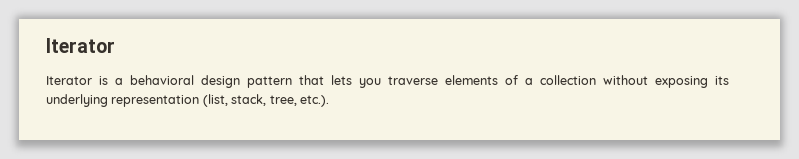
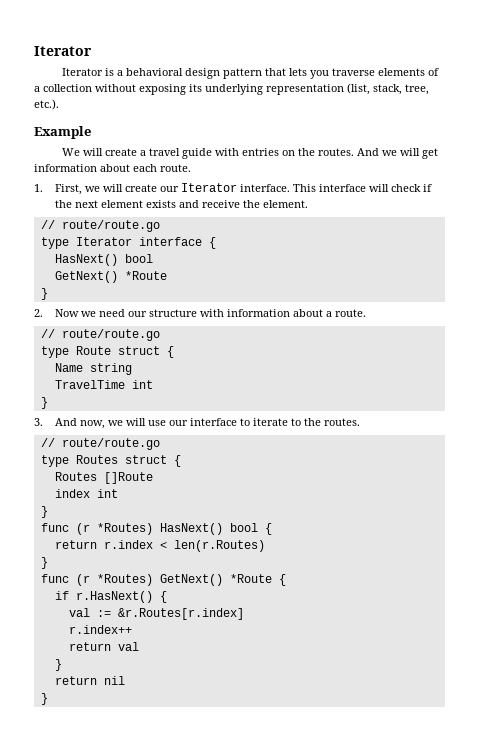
(329, 101) none -> [34,126,91,139] [62,148,439,159] [34,164,191,172] [34,183,433,195] [55,200,309,208] [40,220,160,232] [40,237,216,249] [54,254,153,266] [54,271,167,283] [40,288,48,300] [34,309,367,317] [40,329,160,341] [40,346,174,358] [54,363,132,375] [54,380,153,389] [40,397,48,409] [34,418,361,429] [40,438,160,450] [40,455,181,467] [54,472,153,484] [54,489,118,498] [40,506,48,518] [40,523,272,535] [54,540,265,552] [40,557,48,569] [40,574,286,586] [54,591,167,603] [68,608,244,620] [68,625,132,634] [68,642,139,651] [54,659,62,671] [54,676,125,685] [40,693,48,705] // Example // We will create a travel guide with entries on the routes. And we will get information about each route. // 1. First, we will create our Iterator interface. This interface will check if the next element exists and receive the element. // // route/route.go // type Iterator interface { // HasNext() bool // GetNext() *Route // } // 2. Now we need our structure with information about a route. // // route/route.go // type Route struct { // Name string // TravelTime int // } // 3. And now, we will use our interface to iterate to the routes. // // route/route.go // type Routes struct { // Routes []Route // index int // } // func (r *Routes) HasNext() bool { // return r.index < len(r.Routes) // } // func (r *Routes) GetNext() *Route { // if r.HasNext() { // val := &r.Routes[r.index] // r.index++ // return val // } // return nil // }

